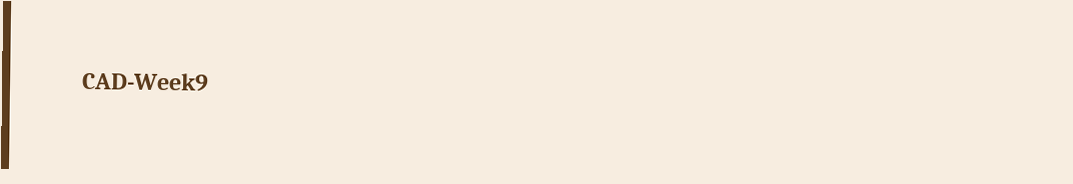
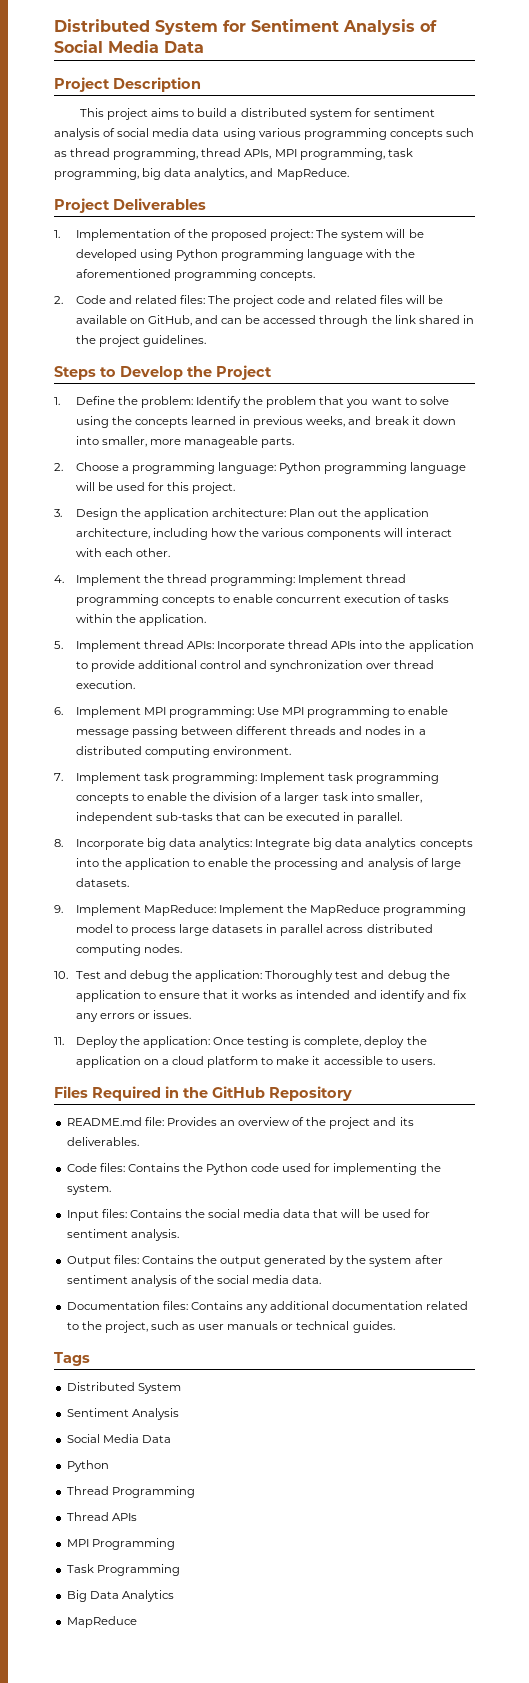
[81,71,209,92] CAD-Week9 -> [54,19,437,35] [54,40,204,53] [54,77,201,92] [79,108,435,120] [54,128,474,140] [54,148,413,160] [54,168,349,180] [54,198,206,213] [54,229,424,241] [75,249,416,261] [75,269,315,281] [54,295,443,307] [75,315,474,327] [75,335,206,347] [54,365,272,380] [54,396,449,408] [75,416,456,428] [75,436,295,448] [54,462,467,474] [75,482,236,494] [54,508,430,520] [75,528,453,540] [75,548,170,557] [54,574,407,586] [75,594,450,606] [75,614,206,626] [54,640,474,652] [75,660,435,672] [75,680,135,689] [54,706,449,718] [75,726,426,738] [75,746,291,758] [54,772,440,784] [75,792,422,804] [75,812,403,824] [54,838,473,850] [75,858,461,870] [75,878,129,887] [54,904,467,916] [75,924,433,936] [75,944,182,956] [54,970,450,982] [75,990,466,1002] [75,1010,192,1022] [54,1036,427,1048] [75,1056,435,1068] [54,1086,352,1101] [66,1117,414,1129] [66,1137,139,1146] [66,1163,441,1175] [66,1184,111,1195] [66,1209,430,1221] [66,1229,179,1241] [66,1255,443,1267] [66,1275,322,1287] [66,1301,469,1313] [66,1321,395,1333] [54,1352,90,1366] [66,1382,181,1394] [66,1408,179,1420] [66,1434,171,1443] [66,1460,109,1472] [66,1486,195,1498] [66,1512,137,1521] [66,1538,175,1550] [66,1564,180,1576] [66,1590,174,1602] [66,1616,137,1628] Distributed System for Sentiment Analysis of Social Media Data // Project Description // This project aims to build a distributed system for sentiment analysis of social media data using various programming concepts such as thread programming, thread APIs, MPI programming, task programming, big data analytics, and MapReduce. // Project Deliverables // 1. Implementation of the proposed project: The system will be developed using Python programming language with the aforementioned programming concepts. // 2. Code and related files: The project code and related files will be available on GitHub, and can be accessed through the link shared in the project guidelines. // Steps to Develop the Project // 1. Define the problem: Identify the problem that you want to solve using the concepts learned in previous weeks, and break it down into smaller, more manageable parts. // 2. Choose a programming language: Python programming language will be used for this project. // 3. Design the application architecture: Plan out the application architecture, including how the various components will interact with each other. // 4. Implement the thread programming: Implement thread programming concepts to enable concurrent execution of tasks within the application. // 5. Implement thread APIs: Incorporate thread APIs into the application to provide additional control and synchronization over thread execution. // 6. Implement MPI programming: Use MPI programming to enable message passing between different threads and nodes in a distributed computing environment. // 7. Implement task programming: Implement task programming concepts to enable the division of a larger task into smaller, independent sub-tasks that can be executed in parallel. // 8. Incorporate big data analytics: Integrate big data analytics concepts into the application to enable the processing and analysis of large datasets. // 9. Implement MapReduce: Implement the MapReduce programming model to process large datasets in parallel across distributed computing nodes. // 10. Test and debug the application: Thoroughly test and debug the application to ensure that it works as intended and identify and fix any errors or issues. // 11. Deploy the application: Once testing is complete, deploy the application on a cloud platform to make it accessible to users. // Files Required in the GitHub Repository // README.md file: Provides an overview of the project and its deliverables. // Code files: Contains the Python code used for implementing the system. // Input files: Contains the social media data that will be used for sentiment analysis. // Output files: Contains the output generated by the system after sentiment analysis of the social media data. // Documentation files: Contains any additional documentation related to the project, such as user manuals or technical guides. // Tags // Distributed System // Sentiment Analysis // Social Media Data // Python // Thread Programming // Thread APIs // MPI Programming // Task Programming // Big Data Analytics // MapReduce

